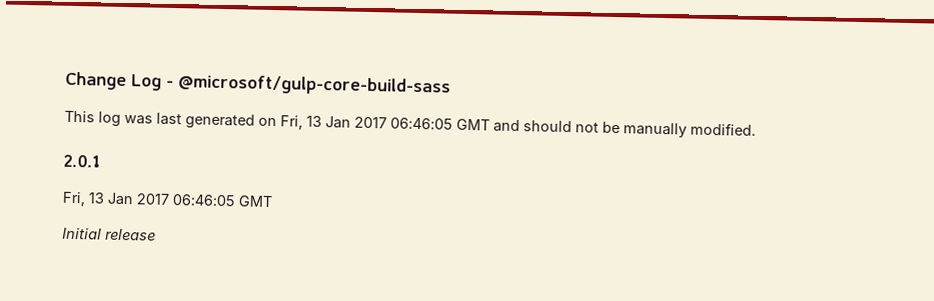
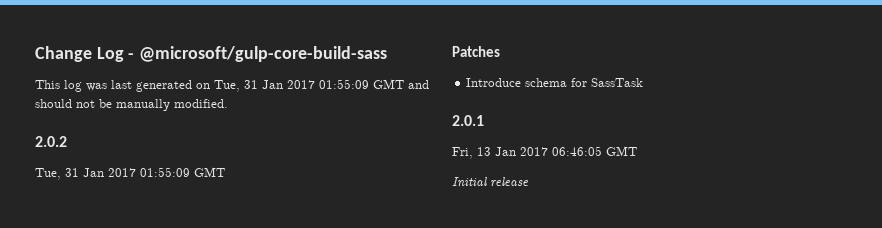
[280,115,453,130] Fri, 13 Jan 2017 06:46:05 -> [214,79,369,92] Tue, 31 Jan 2017 01:55:09
(756, 129) none -> [35,136,67,147] [35,167,225,180] [452,46,500,57] [466,78,644,87] // 2.0.2 // Tue, 31 Jan 2017 01:55:09 GMT // Patches // Introduce schema for SassTask

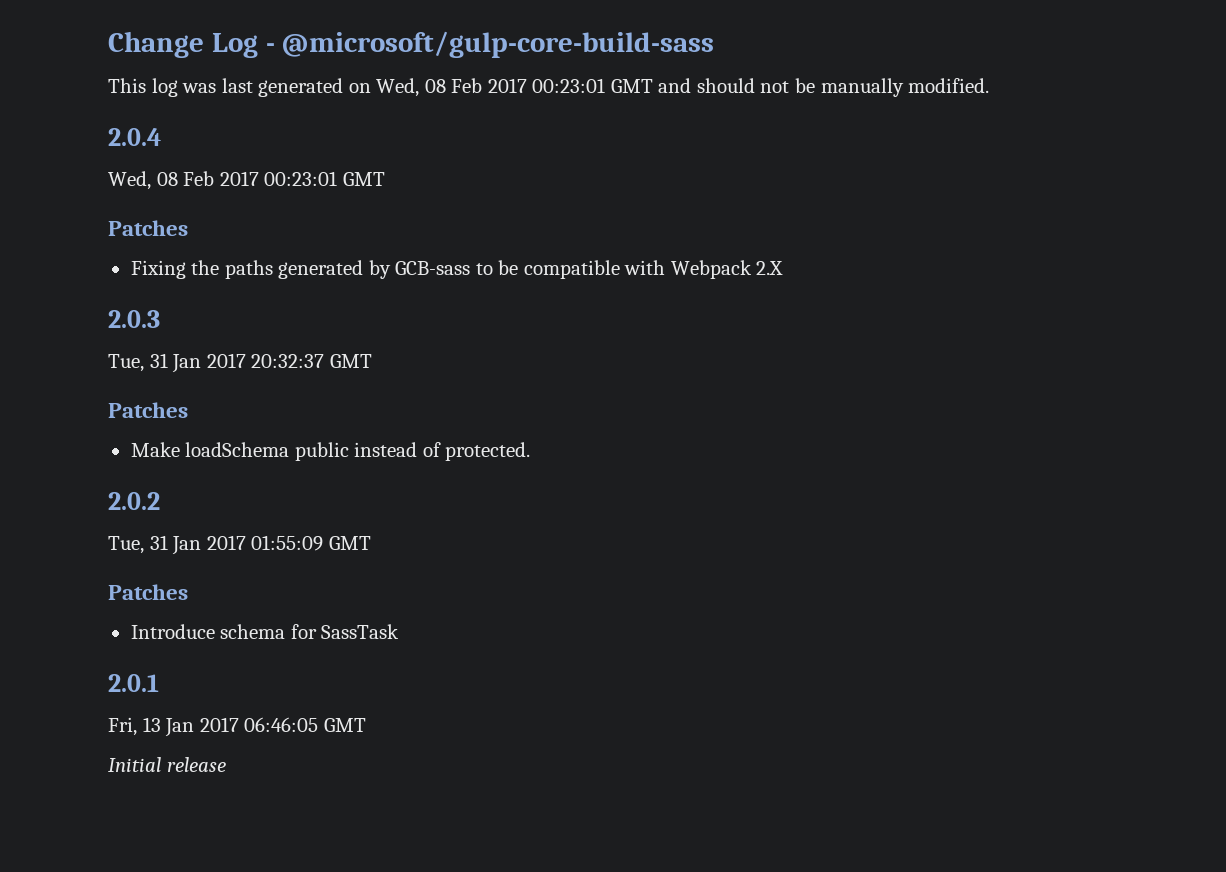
[214,79,369,92] Tue, 31 Jan 2017 01:55:09 -> [376,78,606,97] Wed, 08 Feb 2017 00:23:01
(228, 103) none -> [108,128,161,146] [108,171,385,190] [108,220,188,236] [130,260,784,279] [108,310,160,328] [108,353,372,373] [108,402,188,418] [130,442,531,461] // 2.0.4 // Wed, 08 Feb 2017 00:23:01 GMT // Patches // Fixing the paths generated by GCB-sass to be compatible with Webpack 2.X // 2.0.3 // Tue, 31 Jan 2017 20:32:37 GMT // Patches // Make loadSchema public instead of protected.

